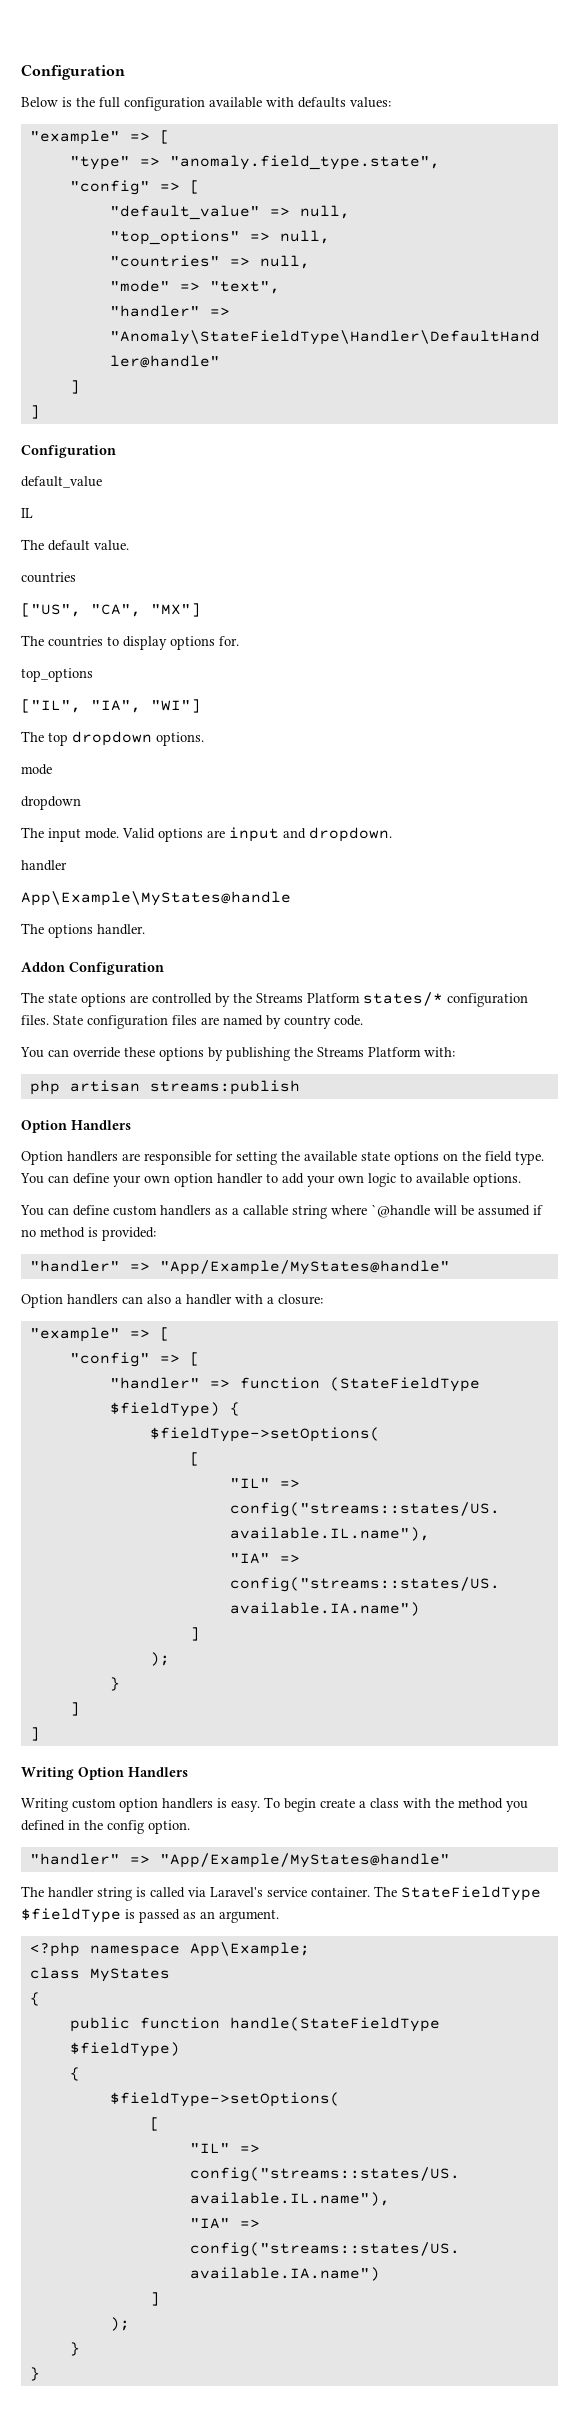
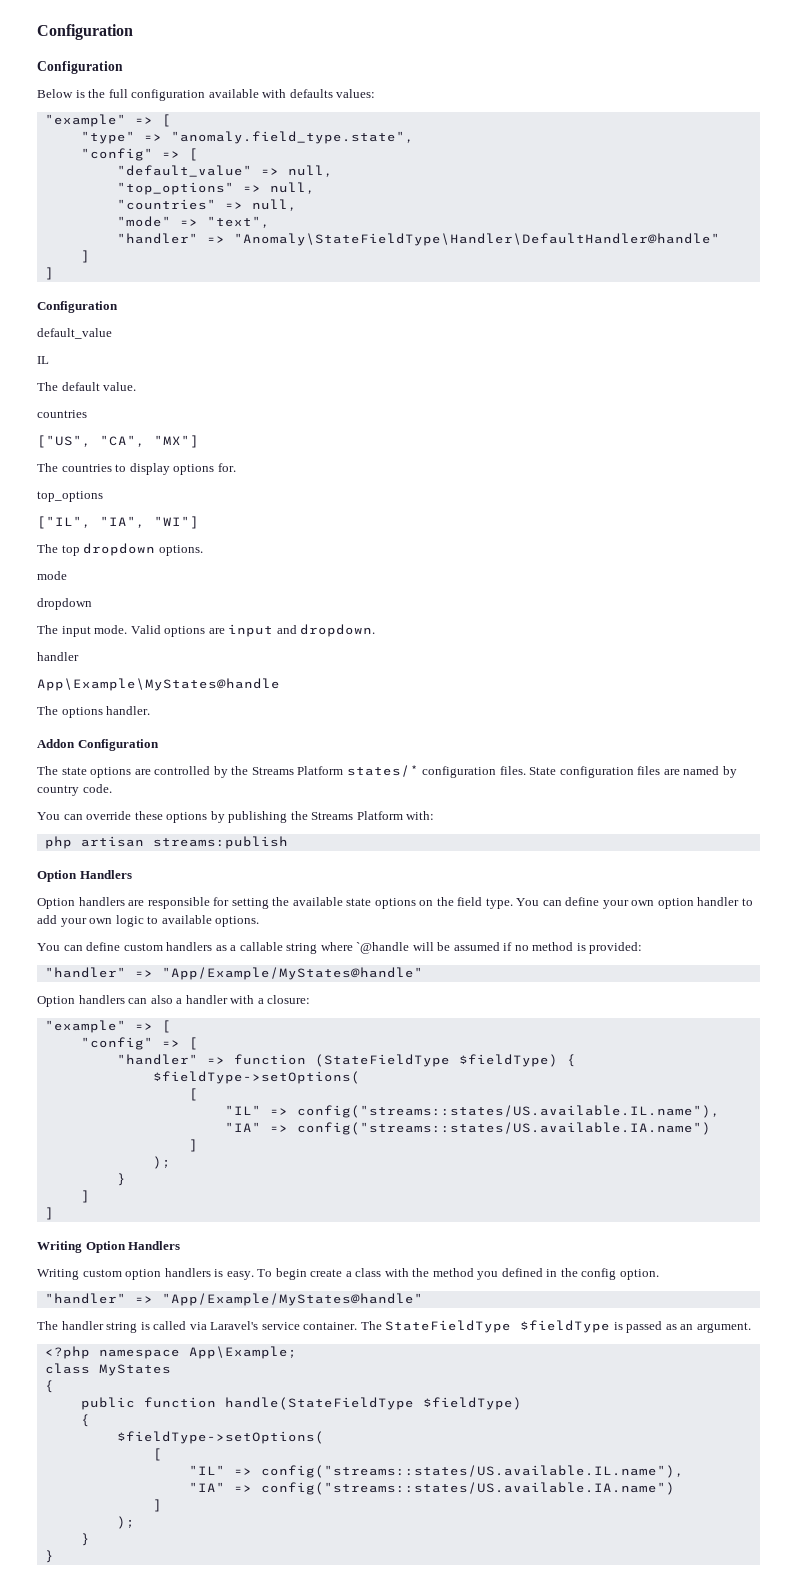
[21,65,125,80] Configuration -> [37,24,133,40] [37,61,123,74] Configuration // Configuration

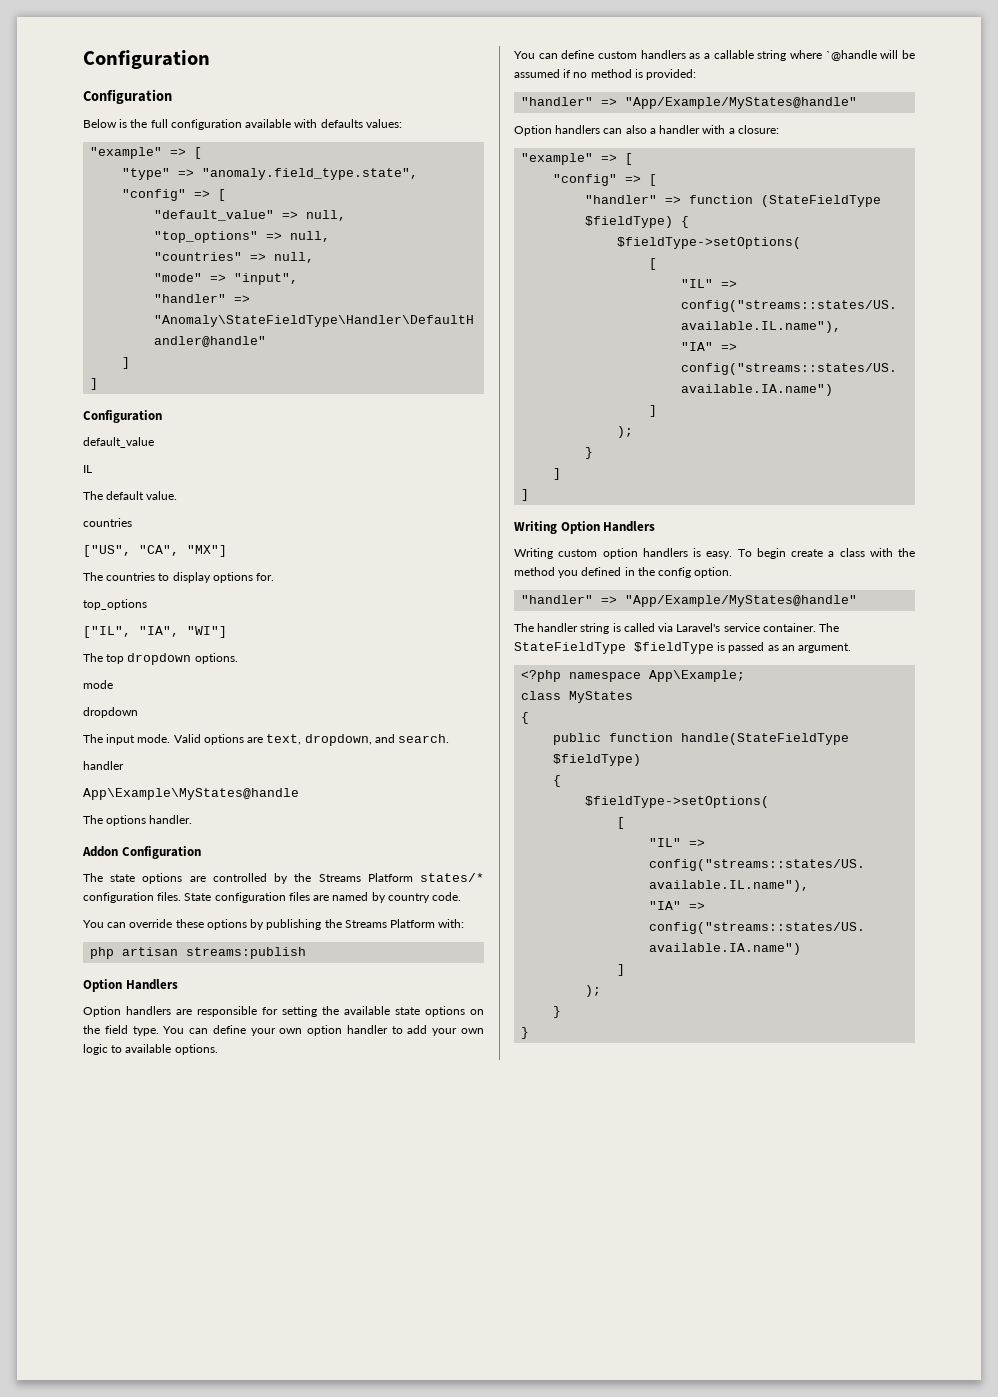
[206,216,270,228] "text", -> [234,273,299,285] "input",
[228,624,376,637] input and dropdown. -> [266,734,450,746] text, dropdown, and search.

